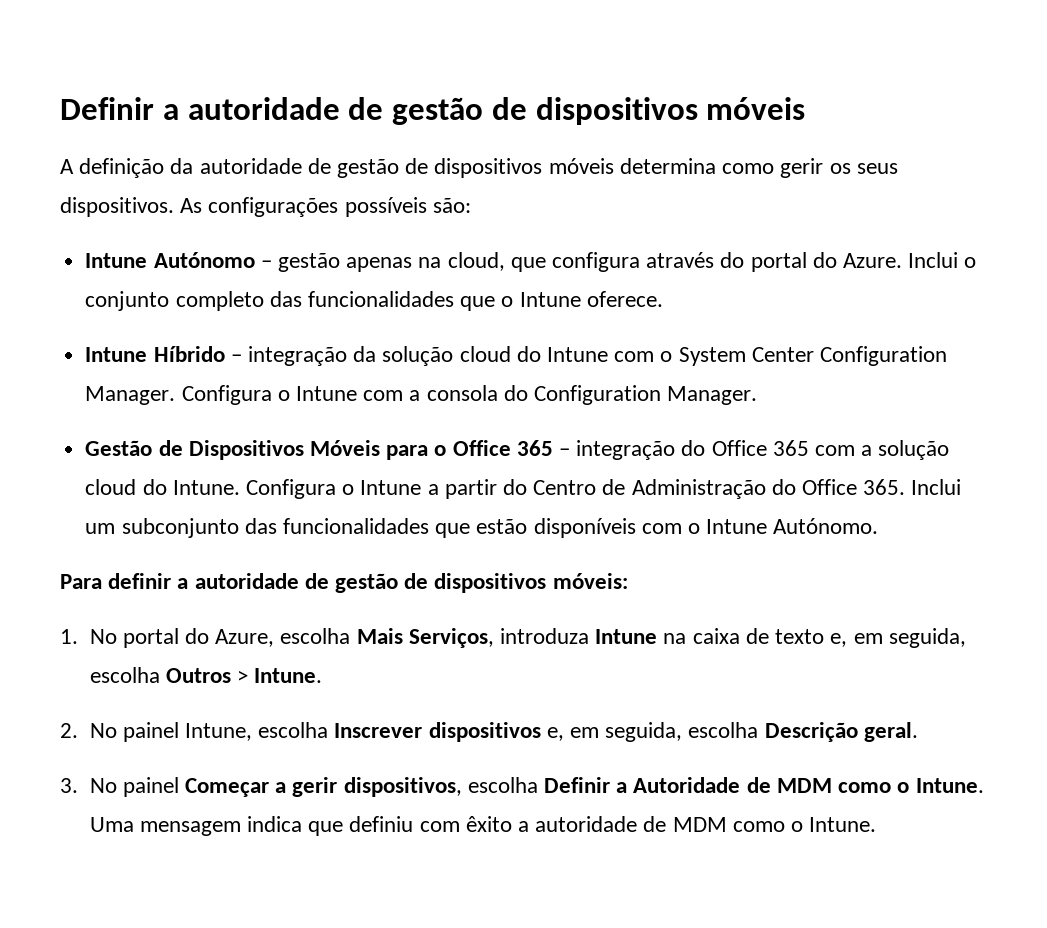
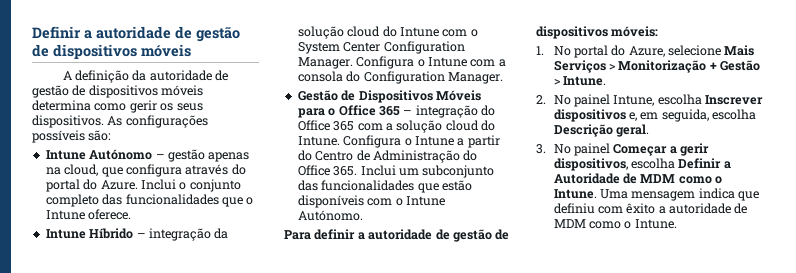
[280,628,966,648] [89,667,231,683] escolha Mais Serviços, introduza Intune na caixa de texto e, em seguida, escolha Outros -> [667,45,755,56] [553,60,760,73] selecione Mais Serviços > Monitorização + Gestão

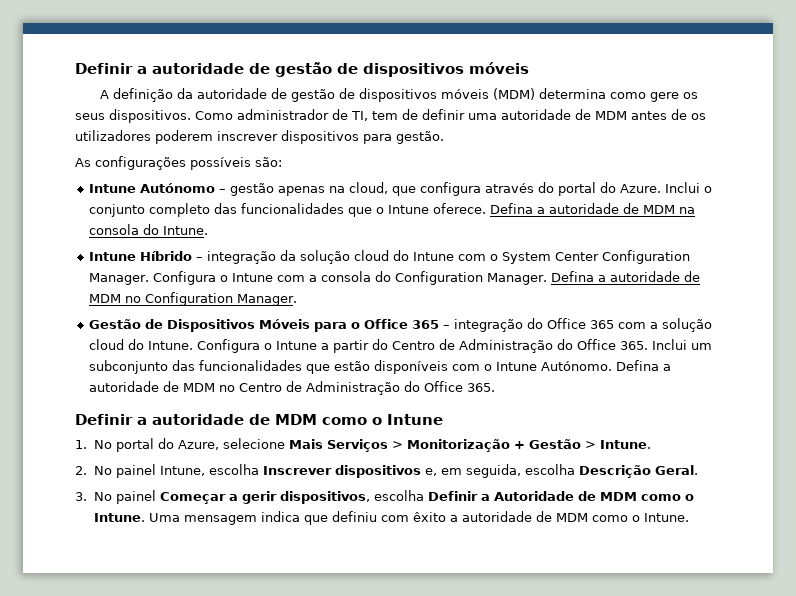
(204, 90) none -> [493,88,536,100] (MDM)
[129,100,157,113] gerir -> [650,92,680,102] gere
(104, 121) none -> [195,109,706,121] [75,130,444,144] Como administrador de TI, tem de definir uma autoridade de MDM antes de os utilizadores poderem inscrever dispositivos para gestão. //
(132, 214) none -> [490,203,696,214] [89,224,209,235] Defina a autoridade de MDM na consola do Intune.
(503, 78) none -> [551,271,701,282] [89,292,298,306] Defina a autoridade de MDM no Configuration Manager.
[284,229,510,242] [536,26,659,39] // Para definir a autoridade de gestão de dispositivos móveis: -> [616,360,672,371] [89,381,496,395] [75,414,443,425] Defina a autoridade de MDM no Centro de Administração do Office 365. // Definir a autoridade de MDM como o Intune
[615,124,649,137] geral. -> [654,465,698,475] Geral.

